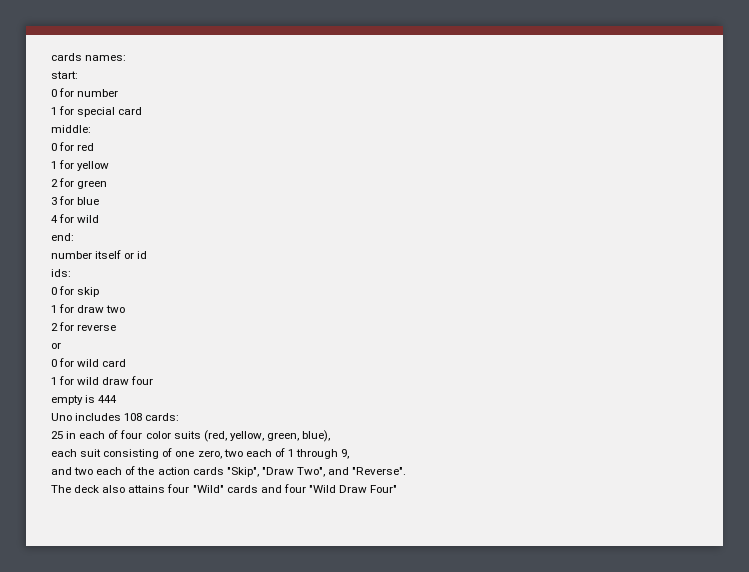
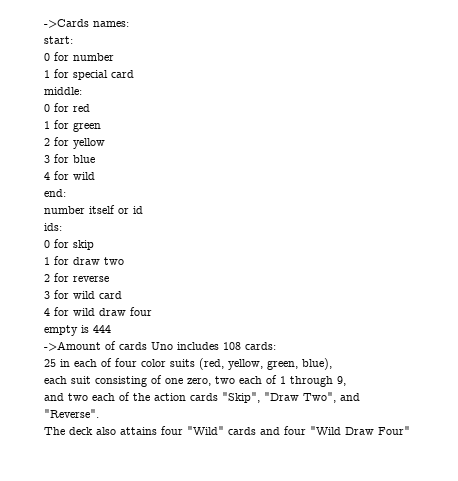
[51,53,82,61] cards -> [44,19,89,28] ->Cards
[77,161,110,171] [51,178,108,189] yellow // 2 for green -> [73,122,101,132] [44,137,105,149] green // 2 for yellow
[51,342,61,349] [51,359,57,367] or // 0 -> [44,291,50,299] 3
[51,377,57,385] 1 -> [44,308,50,316] 4
(118, 399) none -> [44,341,147,351] ->Amount of cards

